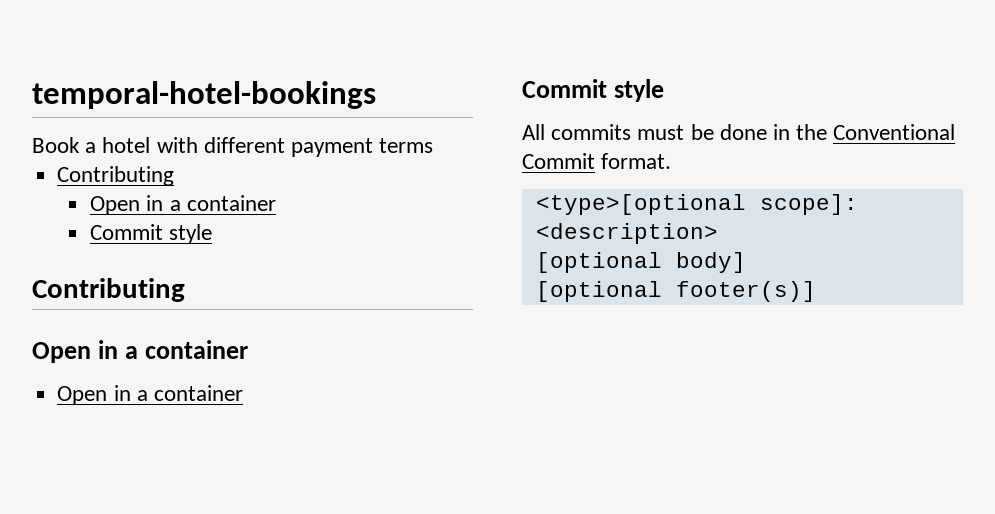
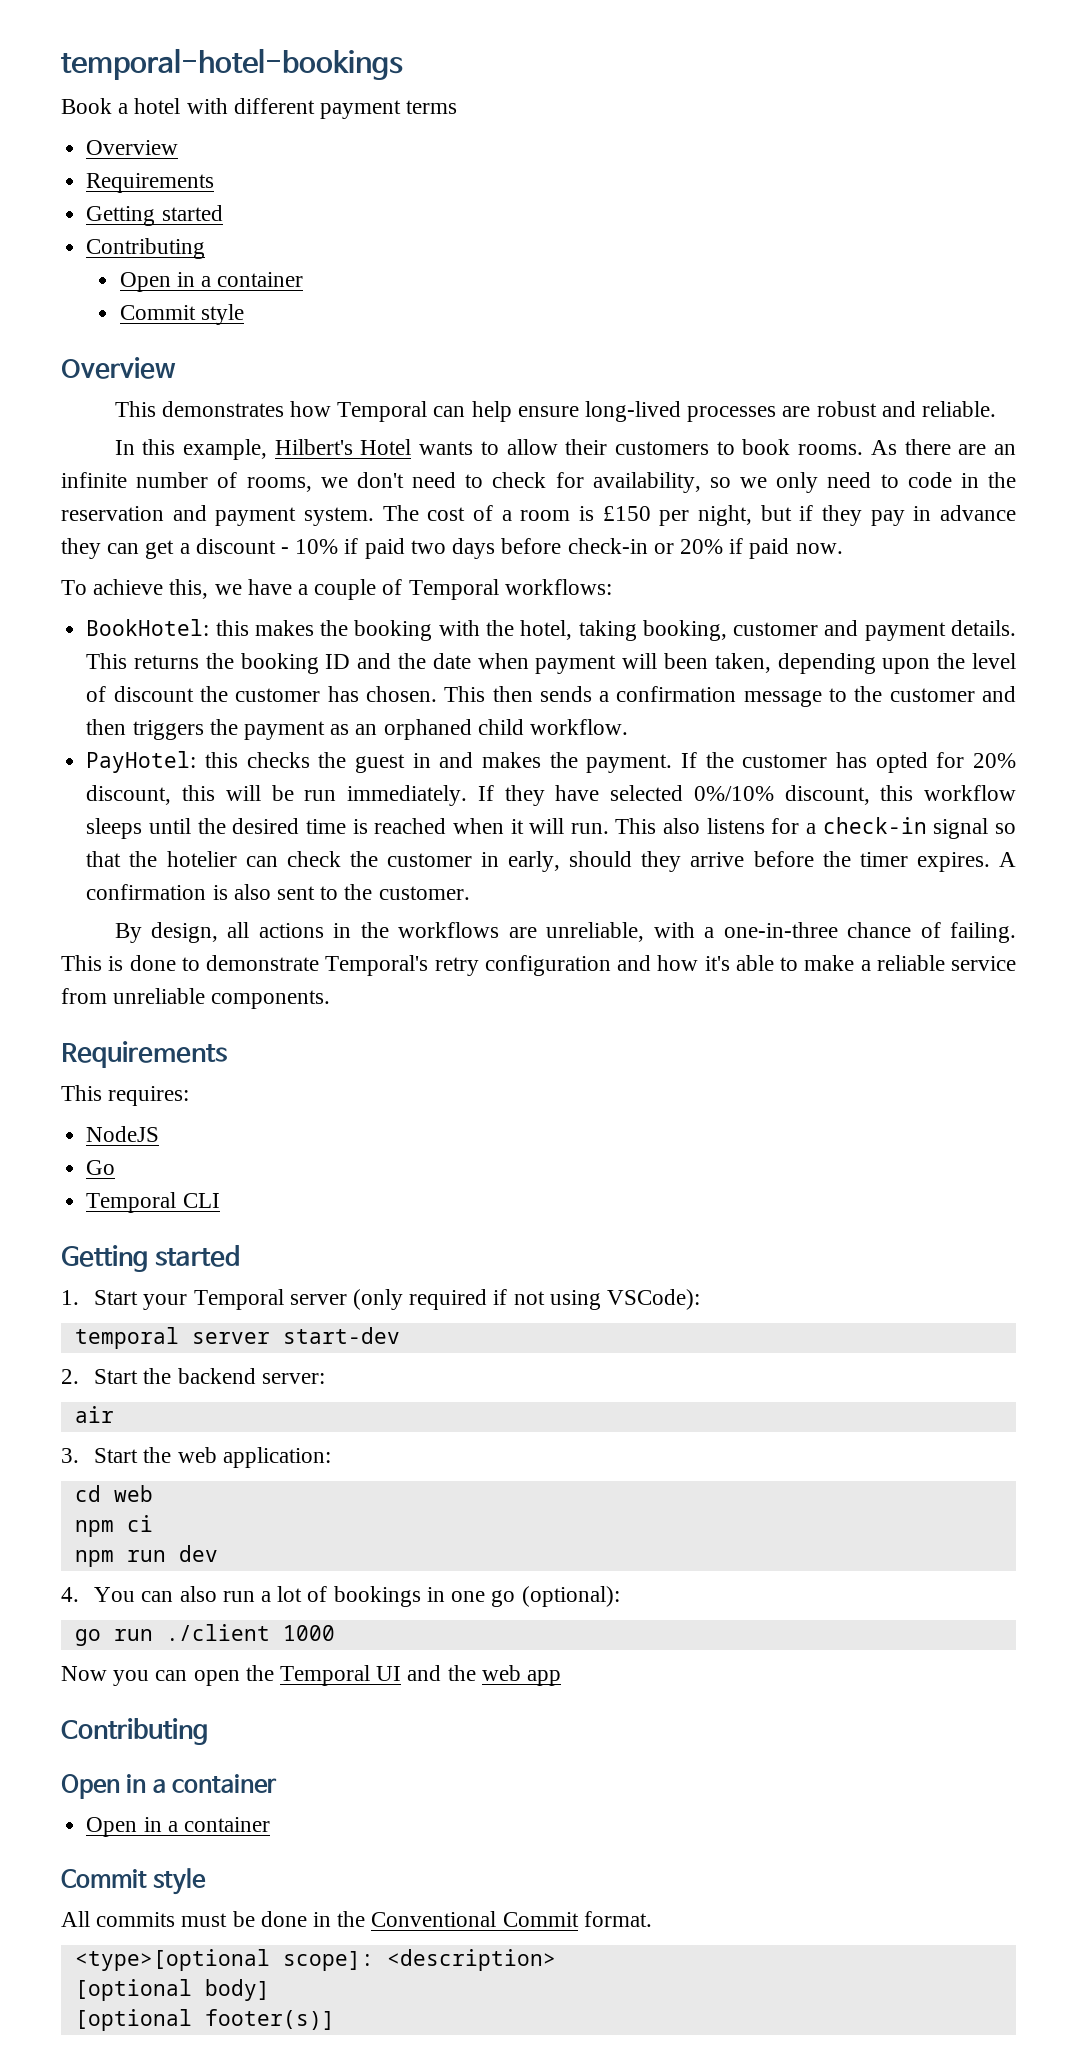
(434, 145) none -> [86,140,179,155] [86,173,215,193] [86,205,223,226] // Overview // Requirements // Getting started
(213, 234) none -> [61,357,176,379] [114,401,997,422] [114,439,1016,460] [61,472,1016,493] [61,505,1016,526] [61,538,843,559] [61,579,612,600] [86,619,1016,641] [86,653,1017,674] [86,686,1016,707] [86,719,628,740] [86,751,1017,773] [86,785,1017,806] [86,817,1016,839] [86,851,1017,872] [86,884,470,900] [114,922,1016,943] [61,955,1016,976] [61,988,331,1009] [61,1041,227,1068] [61,1085,190,1106] [86,1126,160,1142] [86,1160,116,1175] [86,1192,220,1213] [61,1245,241,1272] [61,1289,701,1310] [74,1327,400,1349] [61,1368,325,1384] [74,1406,114,1423] [61,1447,331,1468] [74,1485,153,1502] [74,1515,153,1537] [74,1545,218,1567] [61,1586,620,1607] [74,1624,335,1646] [61,1665,562,1686] // Overview // This demonstrates how Temporal can help ensure long-lived processes are robust and reliable. // In this example, Hilbert's Hotel wants to allow their customers to book rooms. As there are an infinite number of rooms, we don't need to check for availability, so we only need to code in the reservation and payment system. The cost of a room is £150 per night, but if they pay in advance they can get a discount - 10% if paid two days before check-in or 20% if paid now. // To achieve this, we have a couple of Temporal workflows: // BookHotel: this makes the booking with the hotel, taking booking, customer and payment details. This returns the booking ID and the date when payment will been taken, depending upon the level of discount the customer has chosen. This then sends a confirmation message to the customer and then triggers the payment as an orphaned child workflow. // PayHotel: this checks the guest in and makes the payment. If the customer has opted for 20% discount, this will be run immediately. If they have selected 0%/10% discount, this workflow sleeps until the desired time is reached when it will run. This also listens for a check-in signal so that the hotelier can check the customer in early, should they arrive before the timer expires. A confirmation is also sent to the customer. // By design, all actions in the workflows are unreliable, with a one-in-three chance of failing. This is done to demonstrate Temporal's retry configuration and how it's able to make a reliable service from unreliable components. // Requirements // This requires: // NodeJS // Go // Temporal CLI // Getting started // 1. Start your Temporal server (only required if not using VSCode): // temporal server start-dev // 2. Start the backend server: // air // 3. Start the web application: // cd web // npm ci // npm run dev // 4. You can also run a lot of bookings in one go (optional): // go run ./client 1000 // Now you can open the Temporal UI and the web app

